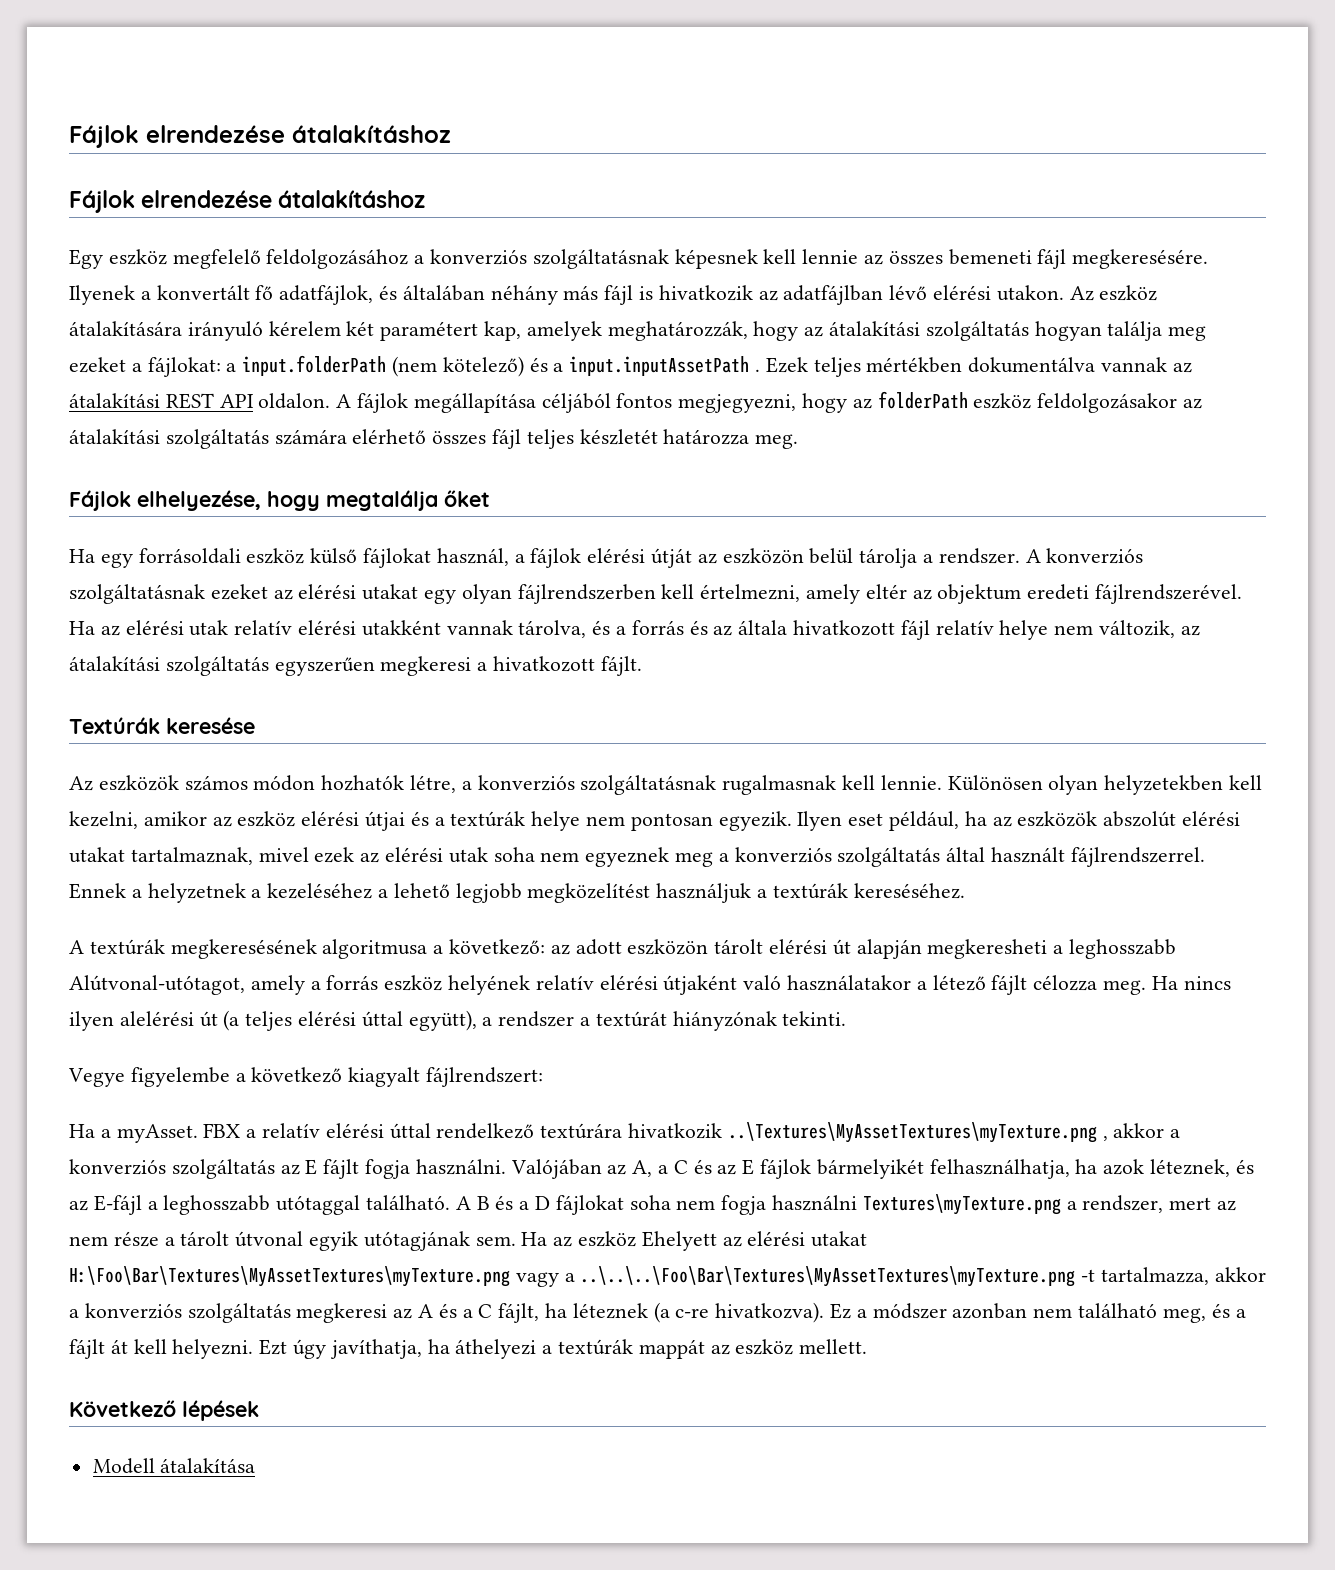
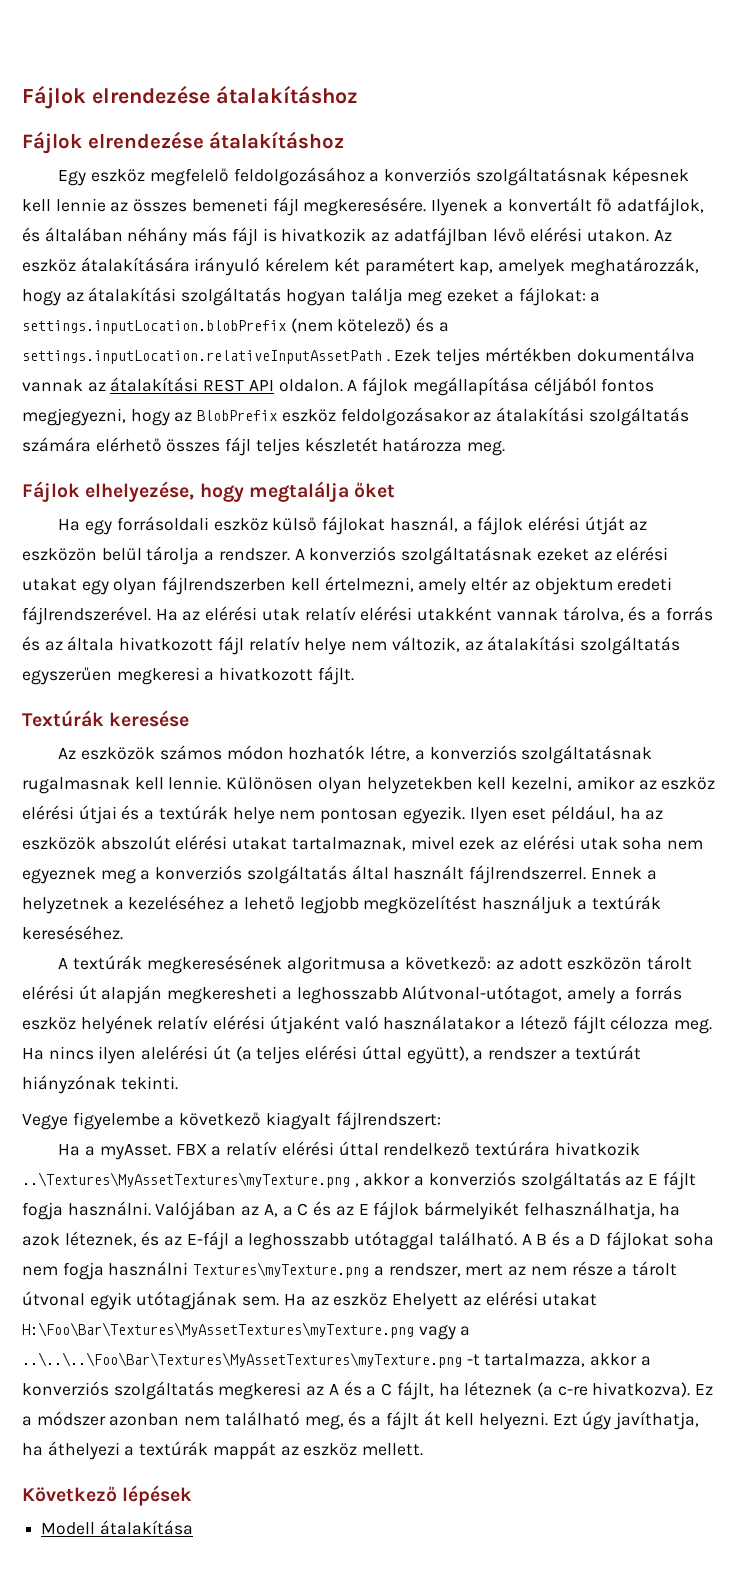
[242,355,387,376] input.folderPath -> [22,320,286,334] settings.inputLocation.blobPrefix
[569,356,750,376] input.inputAssetPath -> [22,350,382,364] settings.inputLocation.relativeInputAssetPath
[877,391,968,409] folderPath -> [197,410,278,421] BlobPrefix

